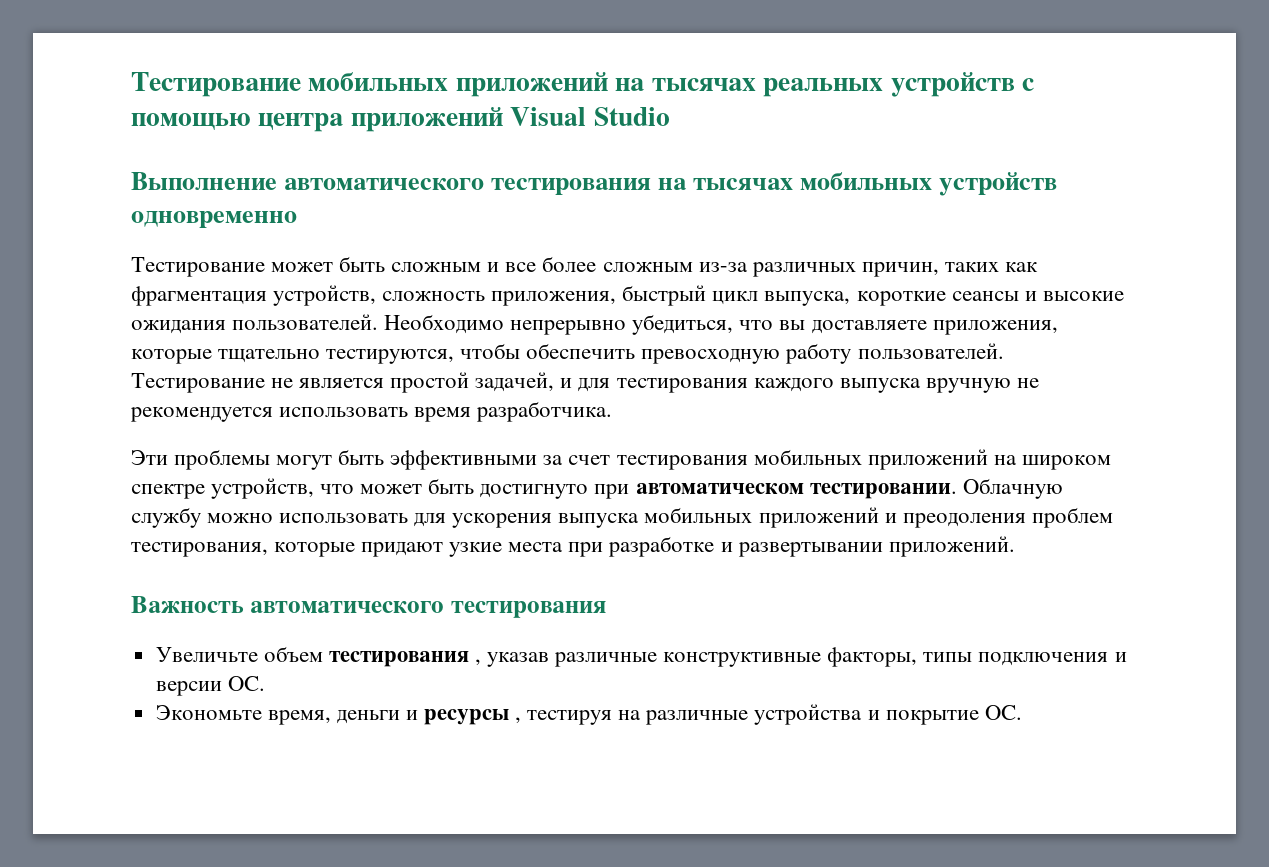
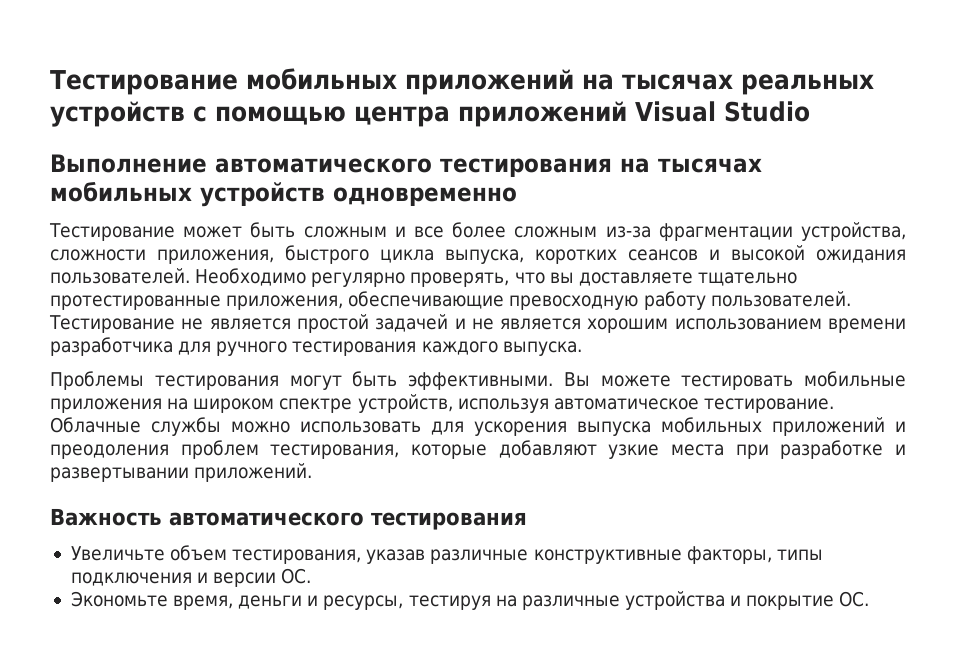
[751,262,1038,277] [131,285,1124,306] различных причин, таких как фрагментация устройств, сложность приложения, быстрый цикл выпуска, короткие сеансы и высокие -> [658,222,907,241] [50,245,805,264] фрагментации устройства, сложности приложения, быстрого цикла выпуска, коротких сеансов и высокой
[510,314,734,335] непрерывно убедиться, -> [311,272,510,287] регулярно проверять,
[932,320,1058,335] [131,343,636,364] приложения, которые тщательно тестируются, чтобы обеспечить -> [697,272,797,286] [50,291,505,310] тщательно протестированные приложения, обеспечивающие
[475,372,1039,393] [130,401,613,422] [131,449,1111,470] [131,478,1063,499] [131,507,201,528] задачей, и для тестирования каждого выпуска вручную не рекомендуется использовать время разработчика. // Эти проблемы могут быть эффективными за счет тестирования мобильных приложений на широком спектре устройств, что может быть достигнуто при автоматическом тестировании. Облачную службу -> [375,314,906,333] [50,337,582,356] [50,371,906,390] [50,394,834,413] [50,417,221,436] задачей и не является хорошим использованием времени разработчика для ручного тестирования каждого выпуска. // Проблемы тестирования могут быть эффективными. Вы можете тестировать мобильные приложения на широком спектре устройств, используя автоматическое тестирование. Облачные службы
[361,542,444,557] придают -> [498,440,597,458] добавляют
[328,651,481,667] тестирования , -> [232,549,362,564] тестирования,
[424,709,522,725] ресурсы , -> [323,595,404,610] ресурсы,

